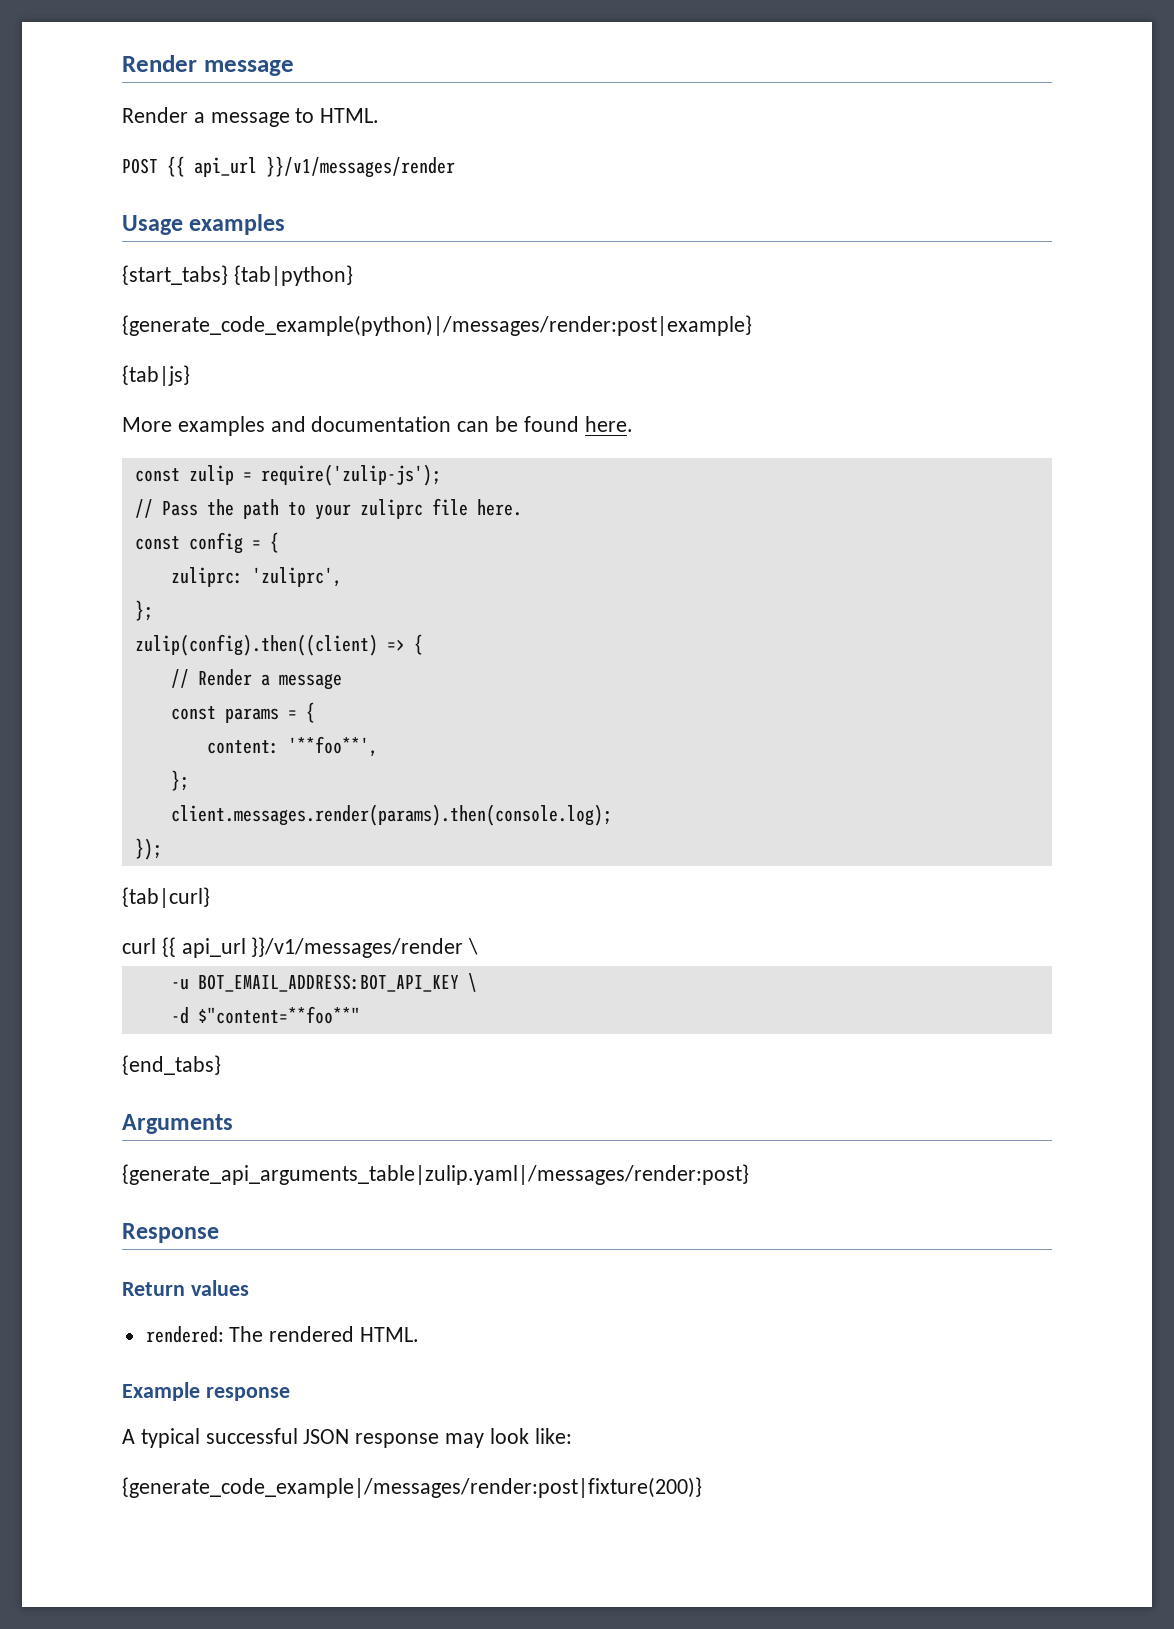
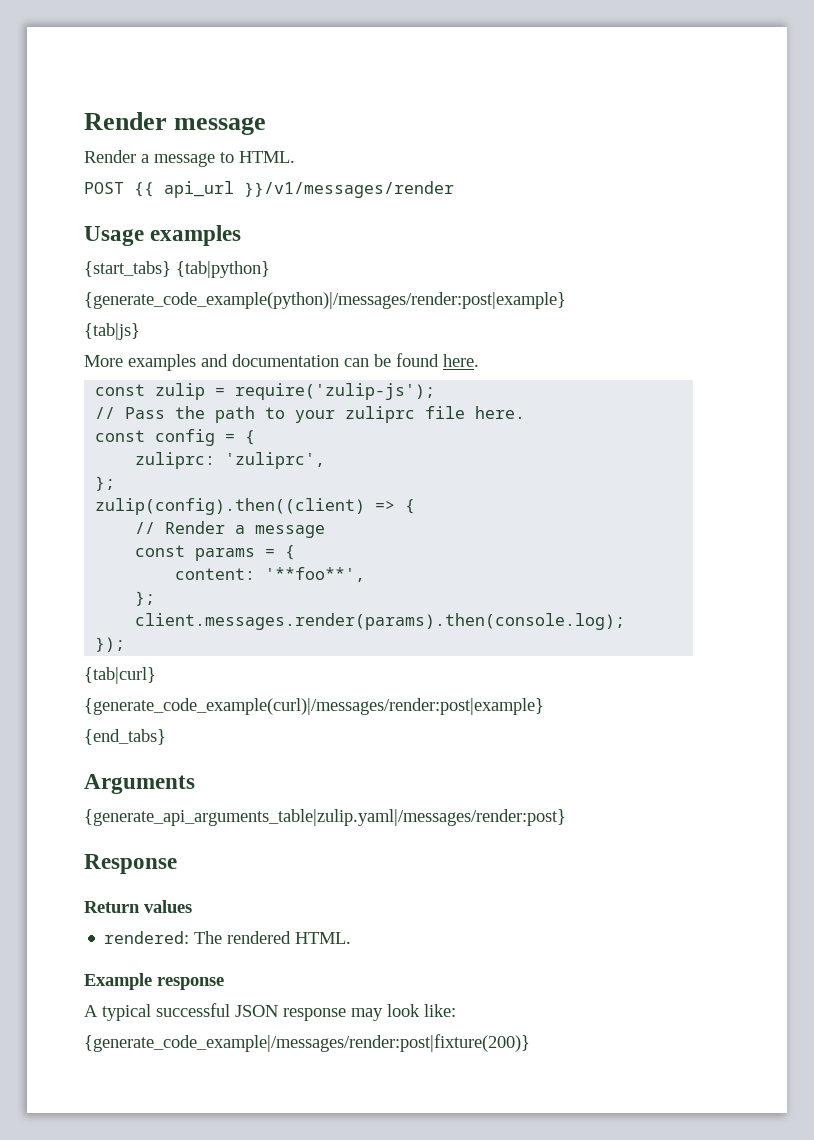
[122,937,479,958] [170,973,477,992] [170,1006,360,1024] curl {{ api_url }}/v1/messages/render \ // -u BOT_EMAIL_ADDRESS:BOT_API_KEY \ // -d $"content=**foo**" -> [84,698,544,715] {generate_code_example(curl)|/messages/render:post|example}

